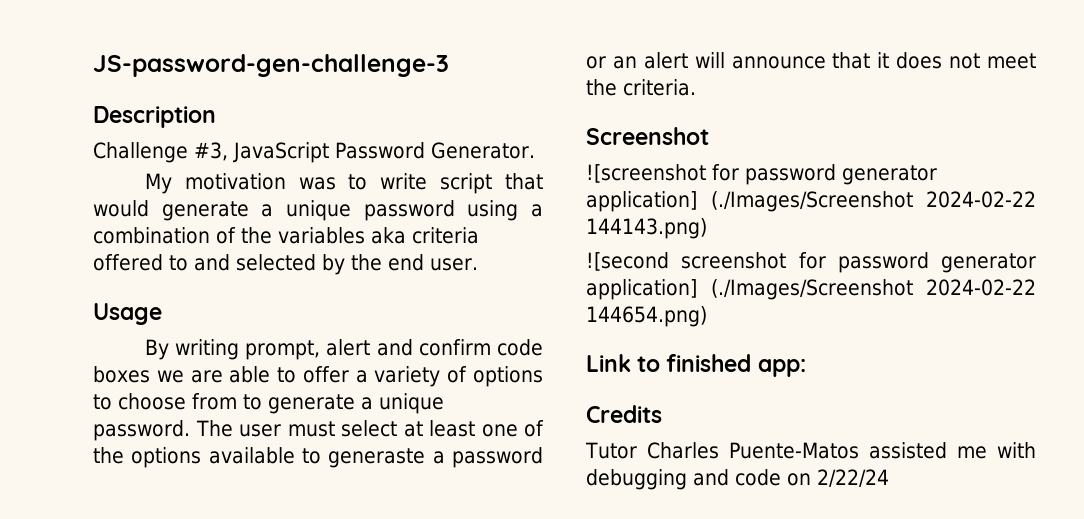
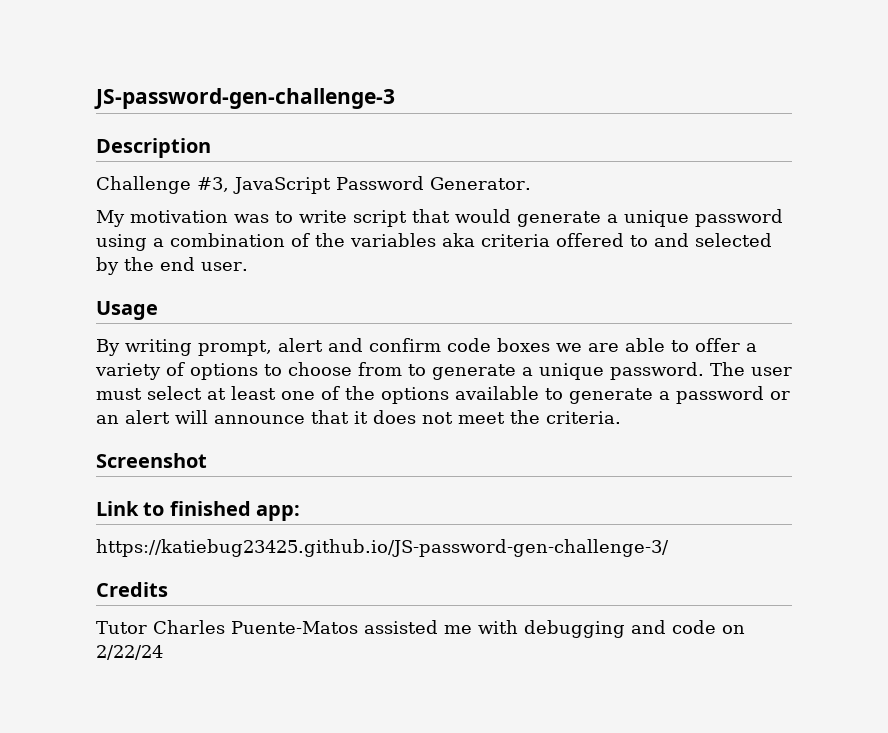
[328,448,426,468] generaste -> [569,388,653,404] generate
[586,164,937,185] [586,191,1036,212] [586,218,707,239] [586,252,1036,273] [586,279,1036,300] [586,306,707,327] // ![screenshot for password generator application] (./Images/Screenshot 2024-02-22 144143.png) // ![second screenshot for password generator application] (./Images/Screenshot 2024-02-22 144654.png) -> (207, 460) none
(806, 368) none -> [96,539,669,557] // https://katiebug23425.github.io/JS-password-gen-challenge-3/

